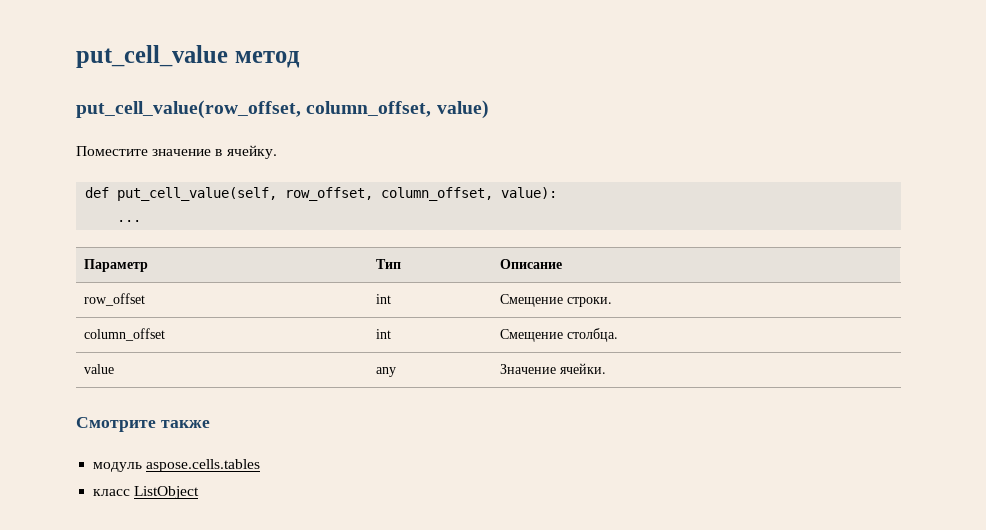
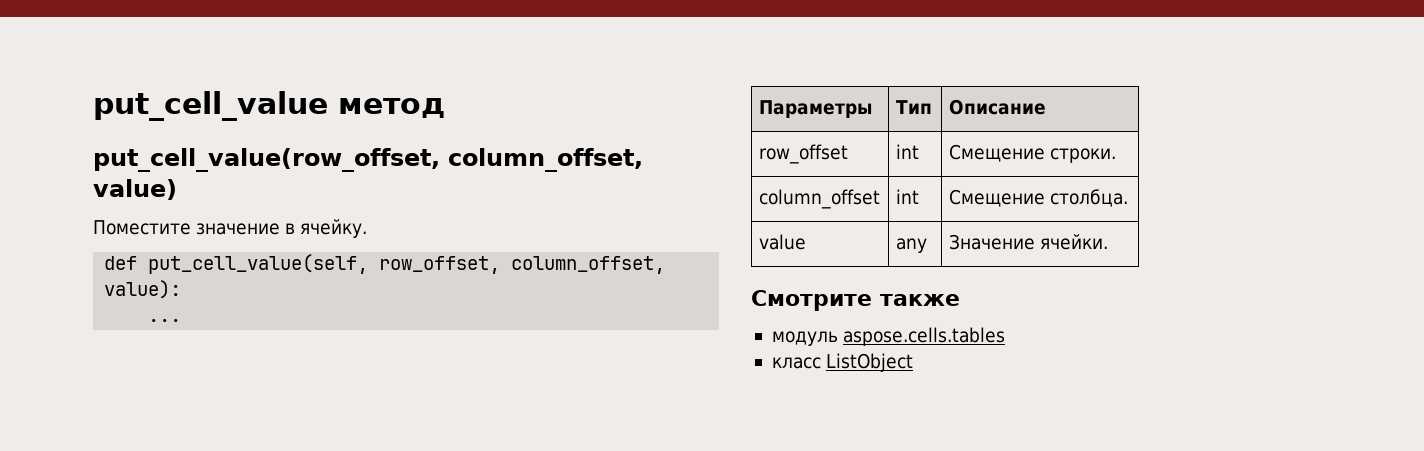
[83,259,148,272] Параметр -> [758,100,872,118] Параметры

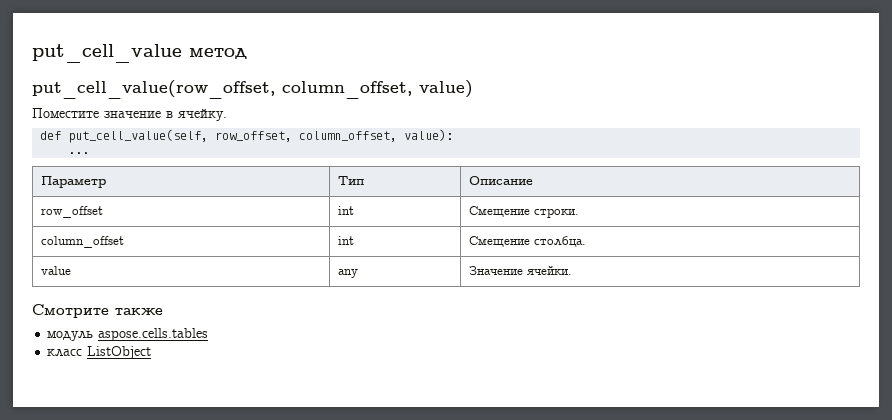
[758,100,872,118] Параметры -> [40,176,106,188] Параметр

